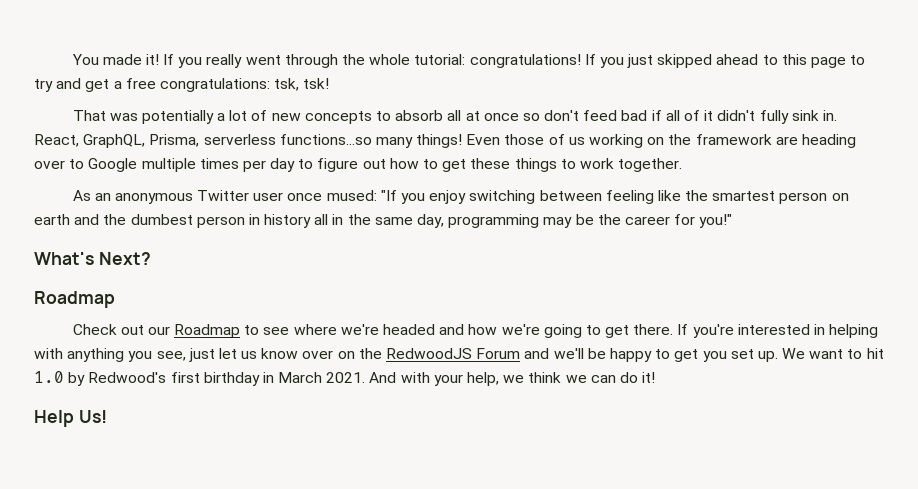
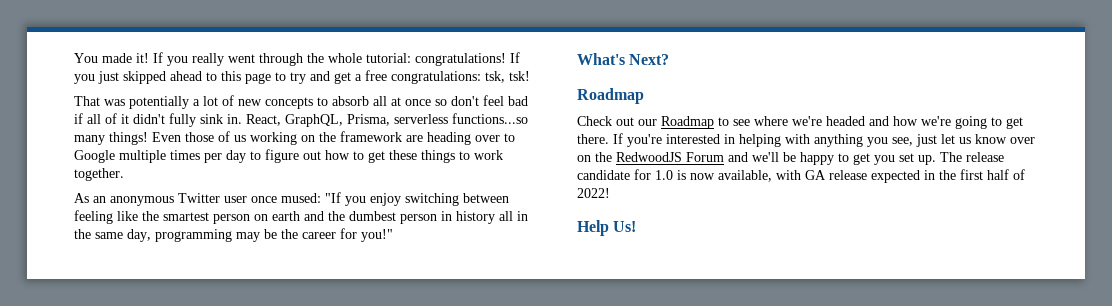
[583,110,618,121] feed -> [483,95,504,106] feel
[782,348,884,359] [34,371,656,386] We want to hit 1.0 by Redwood's first birthday in March 2021. And with your help, we think we can do it! -> [940,152,1004,162] [577,169,1025,183] [577,188,610,198] The release candidate for 1.0 is now available, with GA release expected in the first half of 2022!

